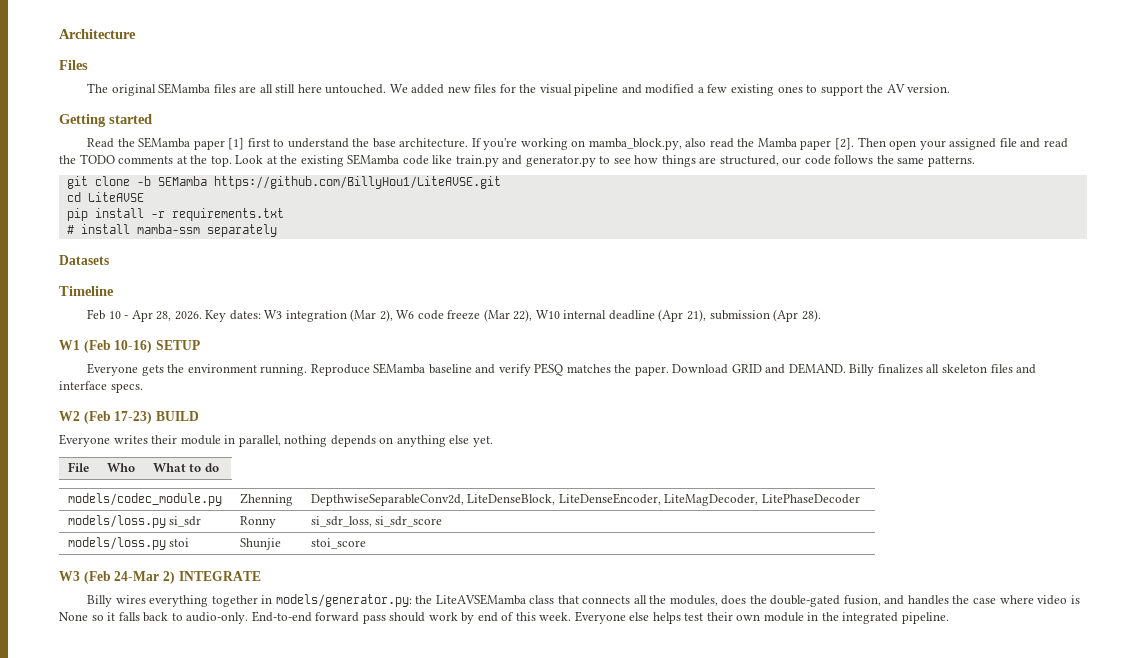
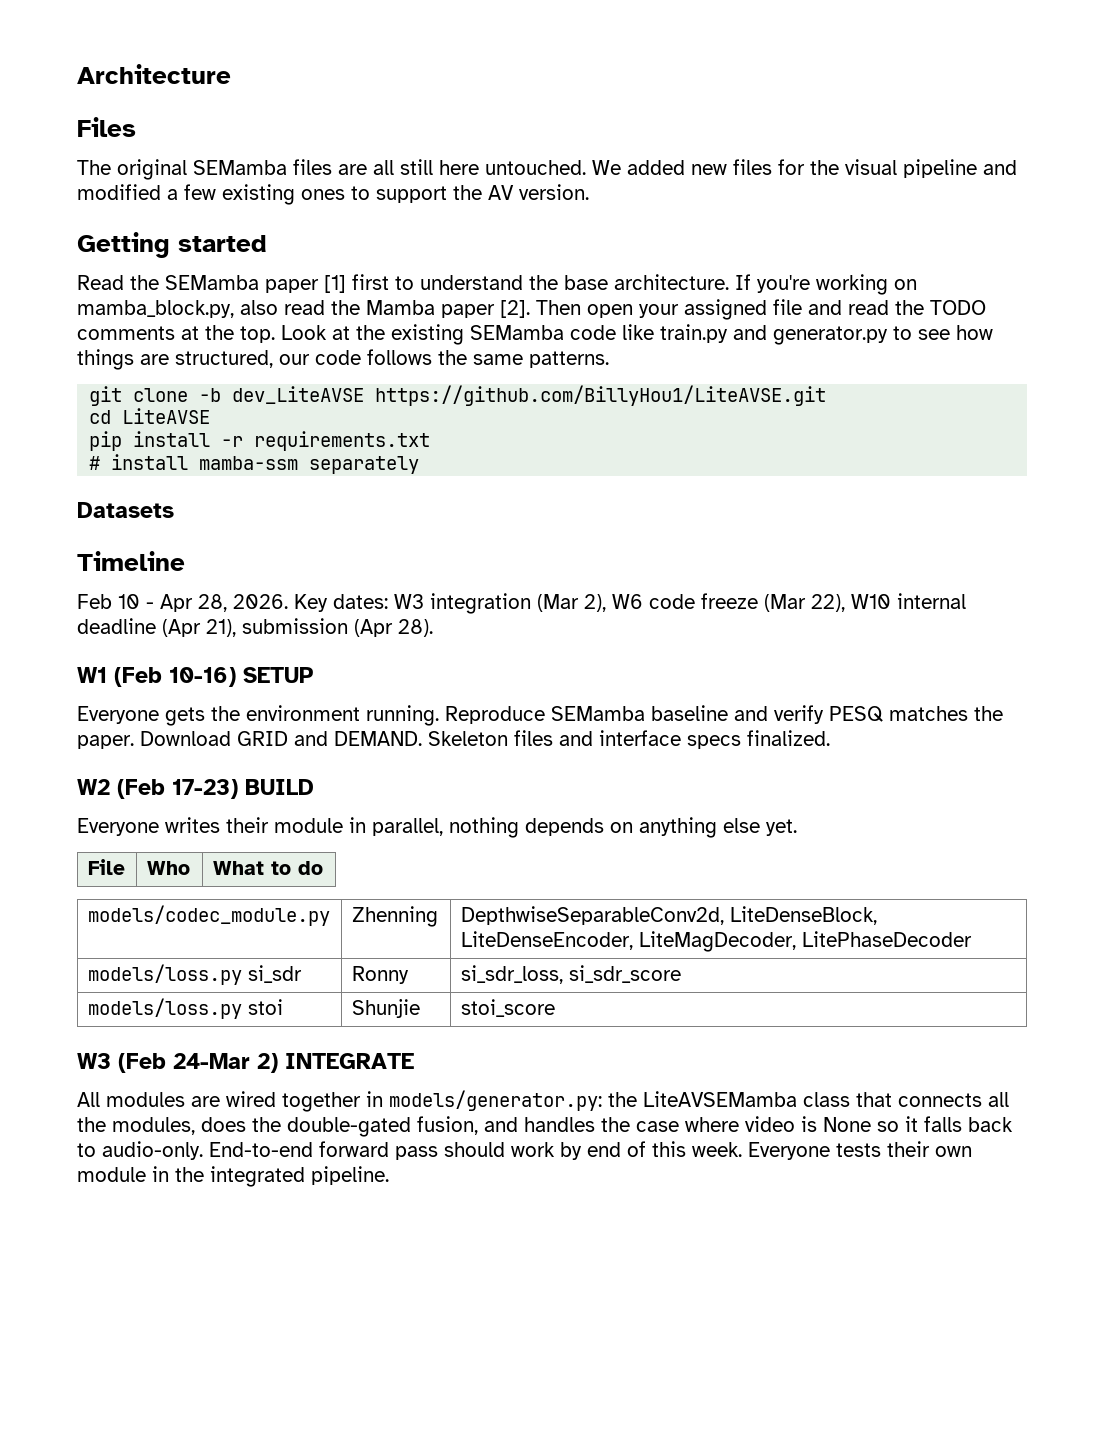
[157,176,207,186] SEMamba -> [232,386,365,404] dev_LiteAVSE
[849,364,987,376] Billy finalizes all skeleton -> [428,731,508,746] Skeleton
[110,383,143,393] specs. -> [687,730,830,749] specs finalized.
[87,595,209,607] Billy wires everything -> [77,1091,276,1107] All modules are wired
[629,612,704,624] else helps test -> [836,1143,881,1157] tests

